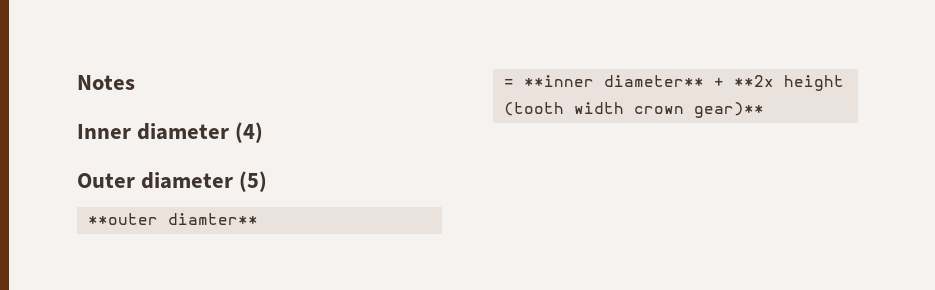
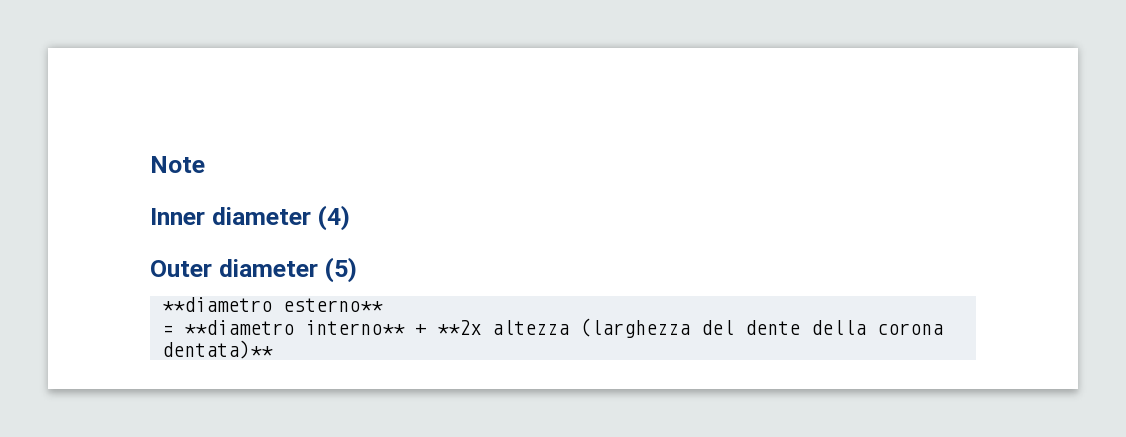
[77,75,135,90] Notes -> [150,156,205,173] Note
[87,213,258,225] **outer diamter** -> [162,297,384,312] **diametro esterno**
[523,75,844,91] [503,102,764,118] **inner diameter** + **2x height (tooth width crown gear)** -> [184,318,944,338] [162,340,274,359] **diametro interno** + **2x altezza (larghezza del dente della corona dentata)**

